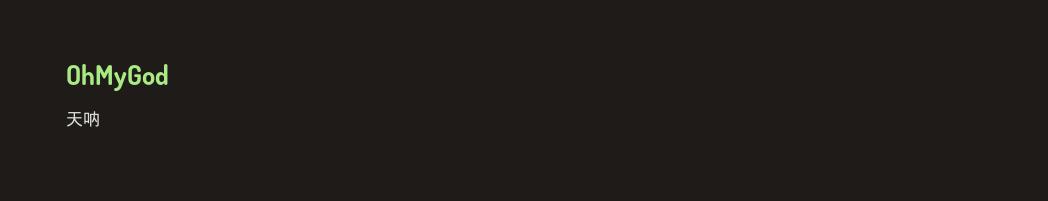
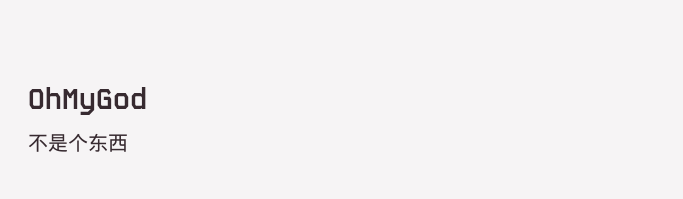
[66,111,100,127] 天呐 -> [28,133,128,152] 不是个东西

